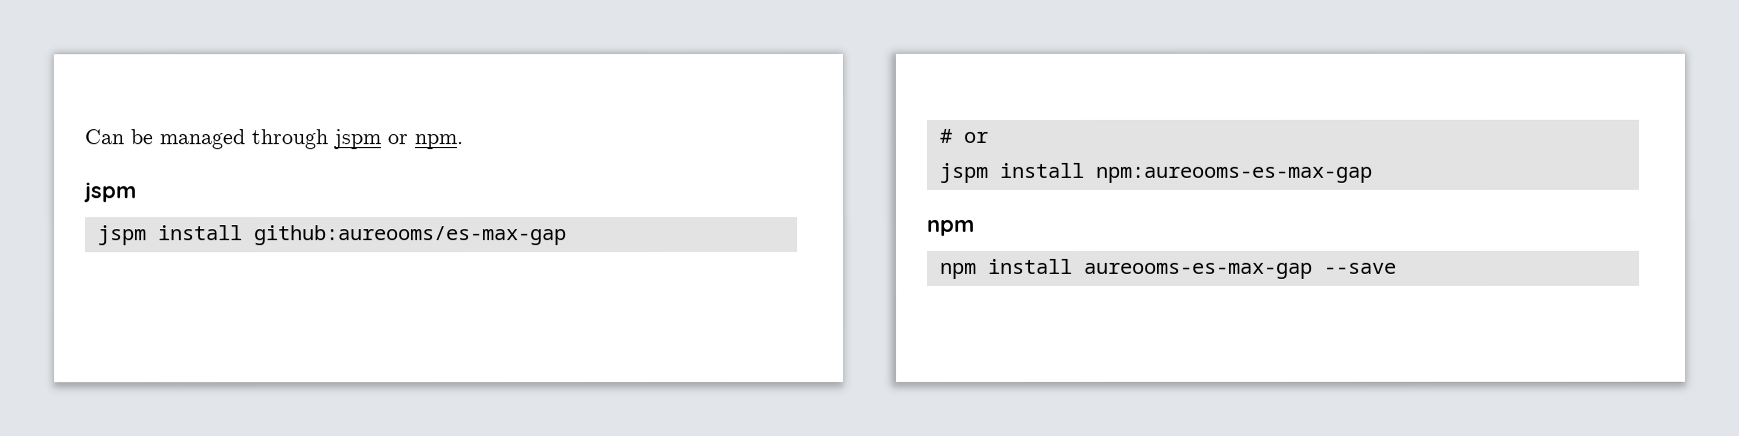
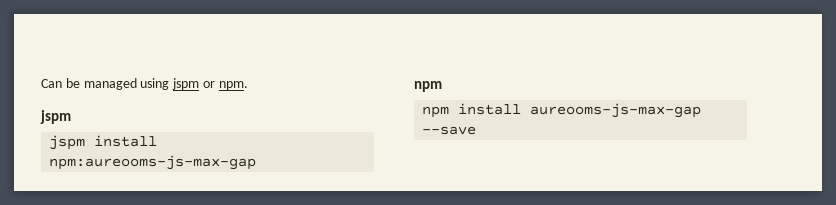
[251,129,328,150] through -> [140,78,170,90] using
[253,225,567,246] [938,128,988,143] [938,162,1372,183] github:aureooms/es-max-gap // # or // jspm install npm:aureooms-es-max-gap -> [49,155,257,170] npm:aureooms-js-max-gap
[1083,262,1313,279] aureooms-es-max-gap -> [530,103,702,118] aureooms-js-max-gap

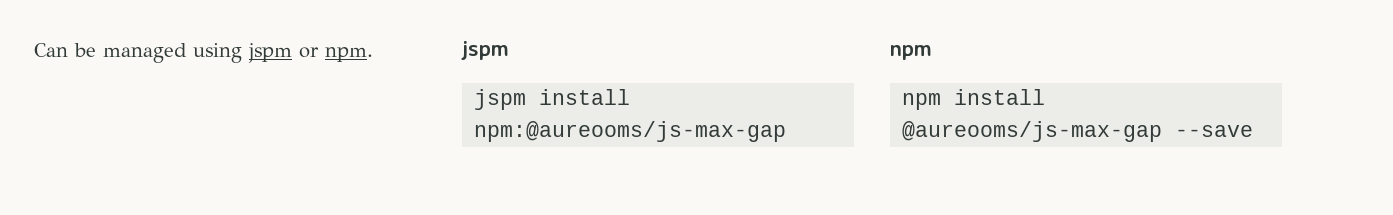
[49,155,257,170] npm:aureooms-js-max-gap -> [474,121,787,142] npm:@aureooms/js-max-gap
[530,103,702,118] aureooms-js-max-gap -> [902,121,1163,142] @aureooms/js-max-gap

